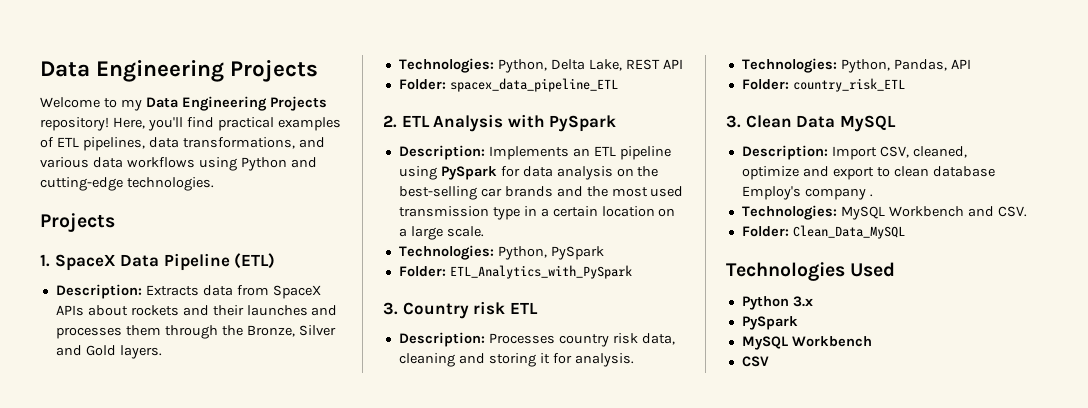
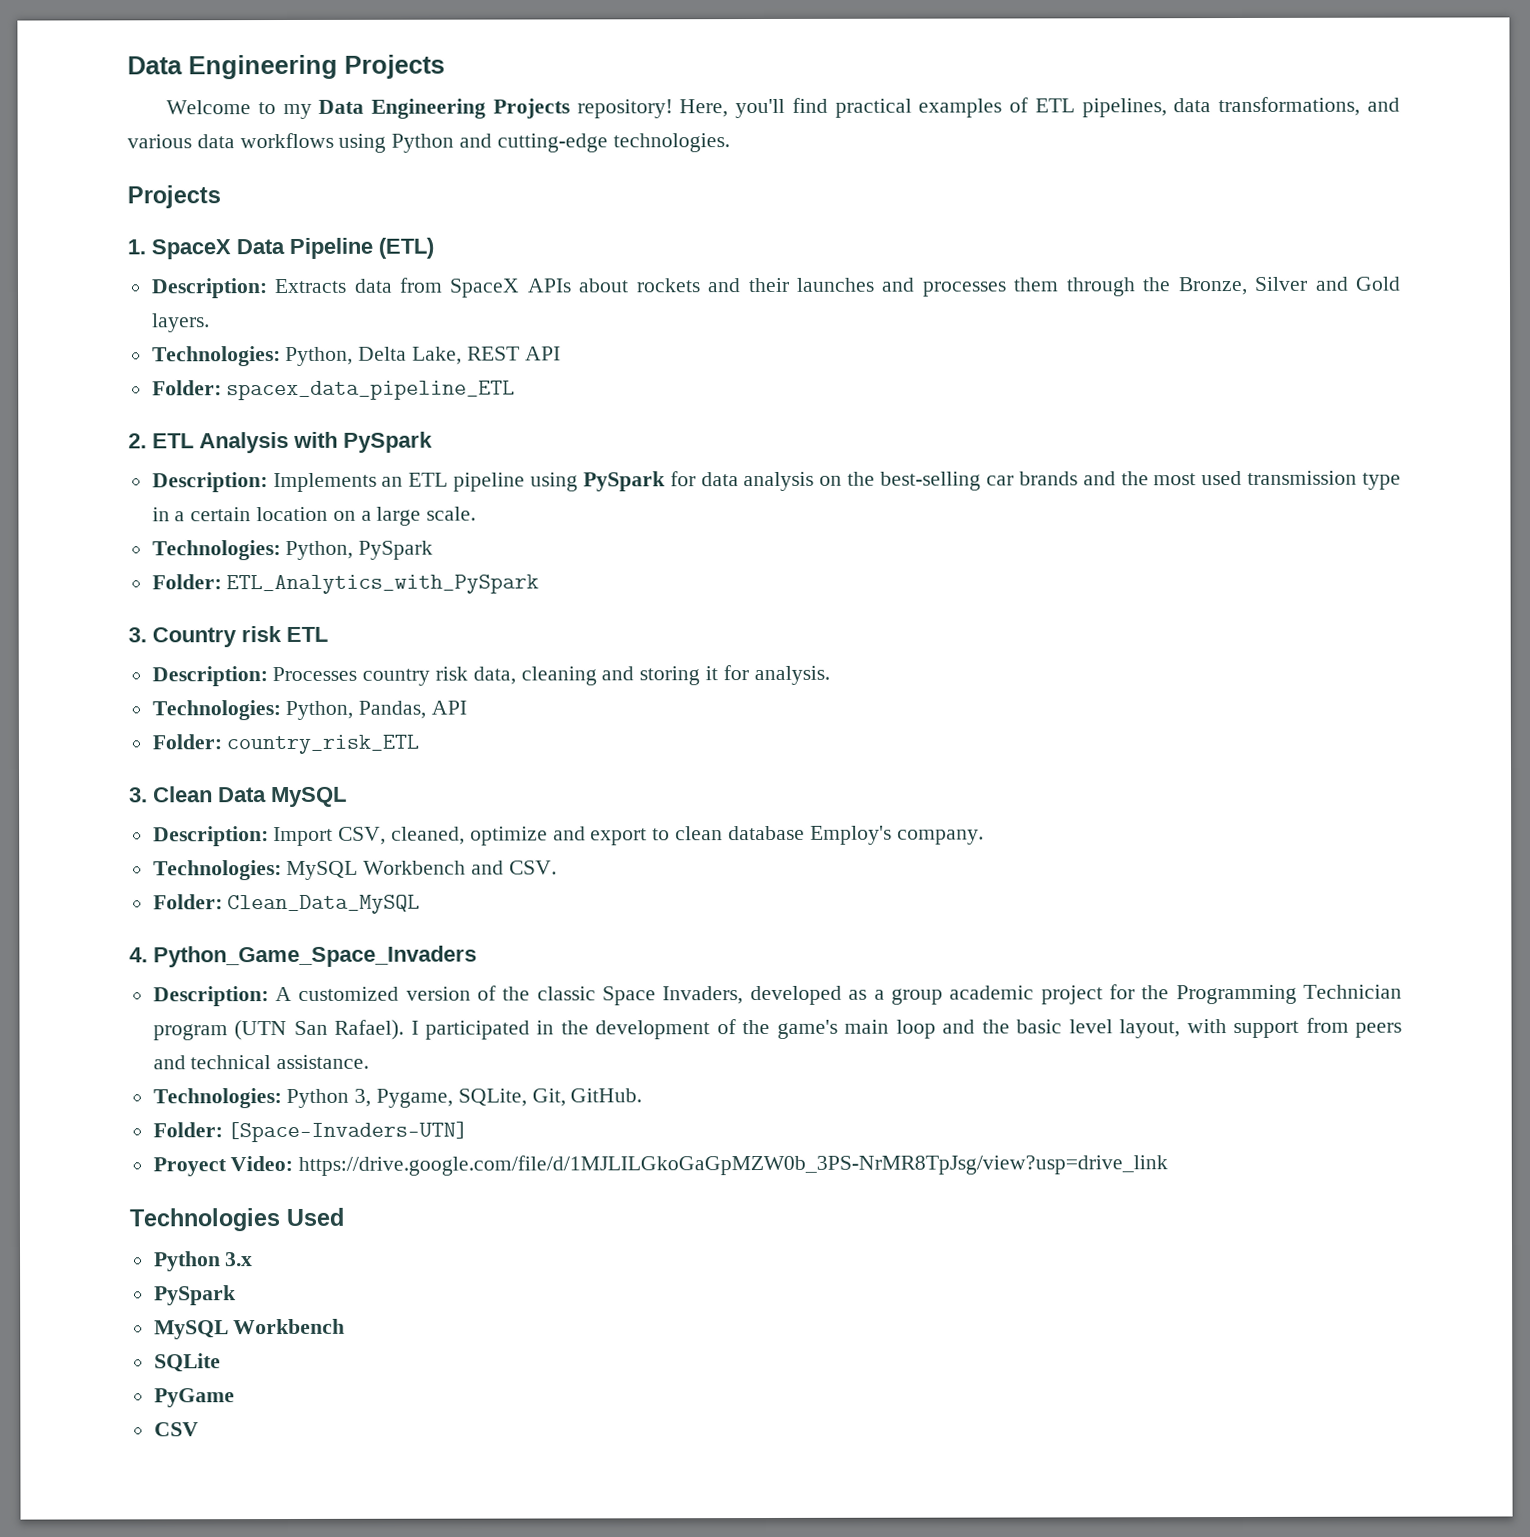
[804,188,873,200] company . -> [896,829,984,845] company.
(905, 232) none -> [129,945,477,968] [152,984,1402,1007] [152,1017,1402,1041] [152,1054,370,1070] [152,1088,643,1109] [152,1121,469,1143] [152,1154,1169,1177] // 4. Python_Game_Space_Invaders // Description: A customized version of the classic Space Invaders, developed as a group academic project for the Programming Technician program (UTN San Rafael). I participated in the development of the game's main loop and the basic level layout, with support from peers and technical assistance. // Technologies: Python 3, Pygame, SQLite, Git, GitHub. // Folder: [Space-Invaders-UTN] // Proyect Video: https://drive.google.com/file/d/1MJLILGkoGaGpMZW0b_3PS-NrMR8TpJsg/view?usp=drive_link
(872, 341) none -> [153,1353,221,1373] [153,1388,235,1408] // SQLite // PyGame

